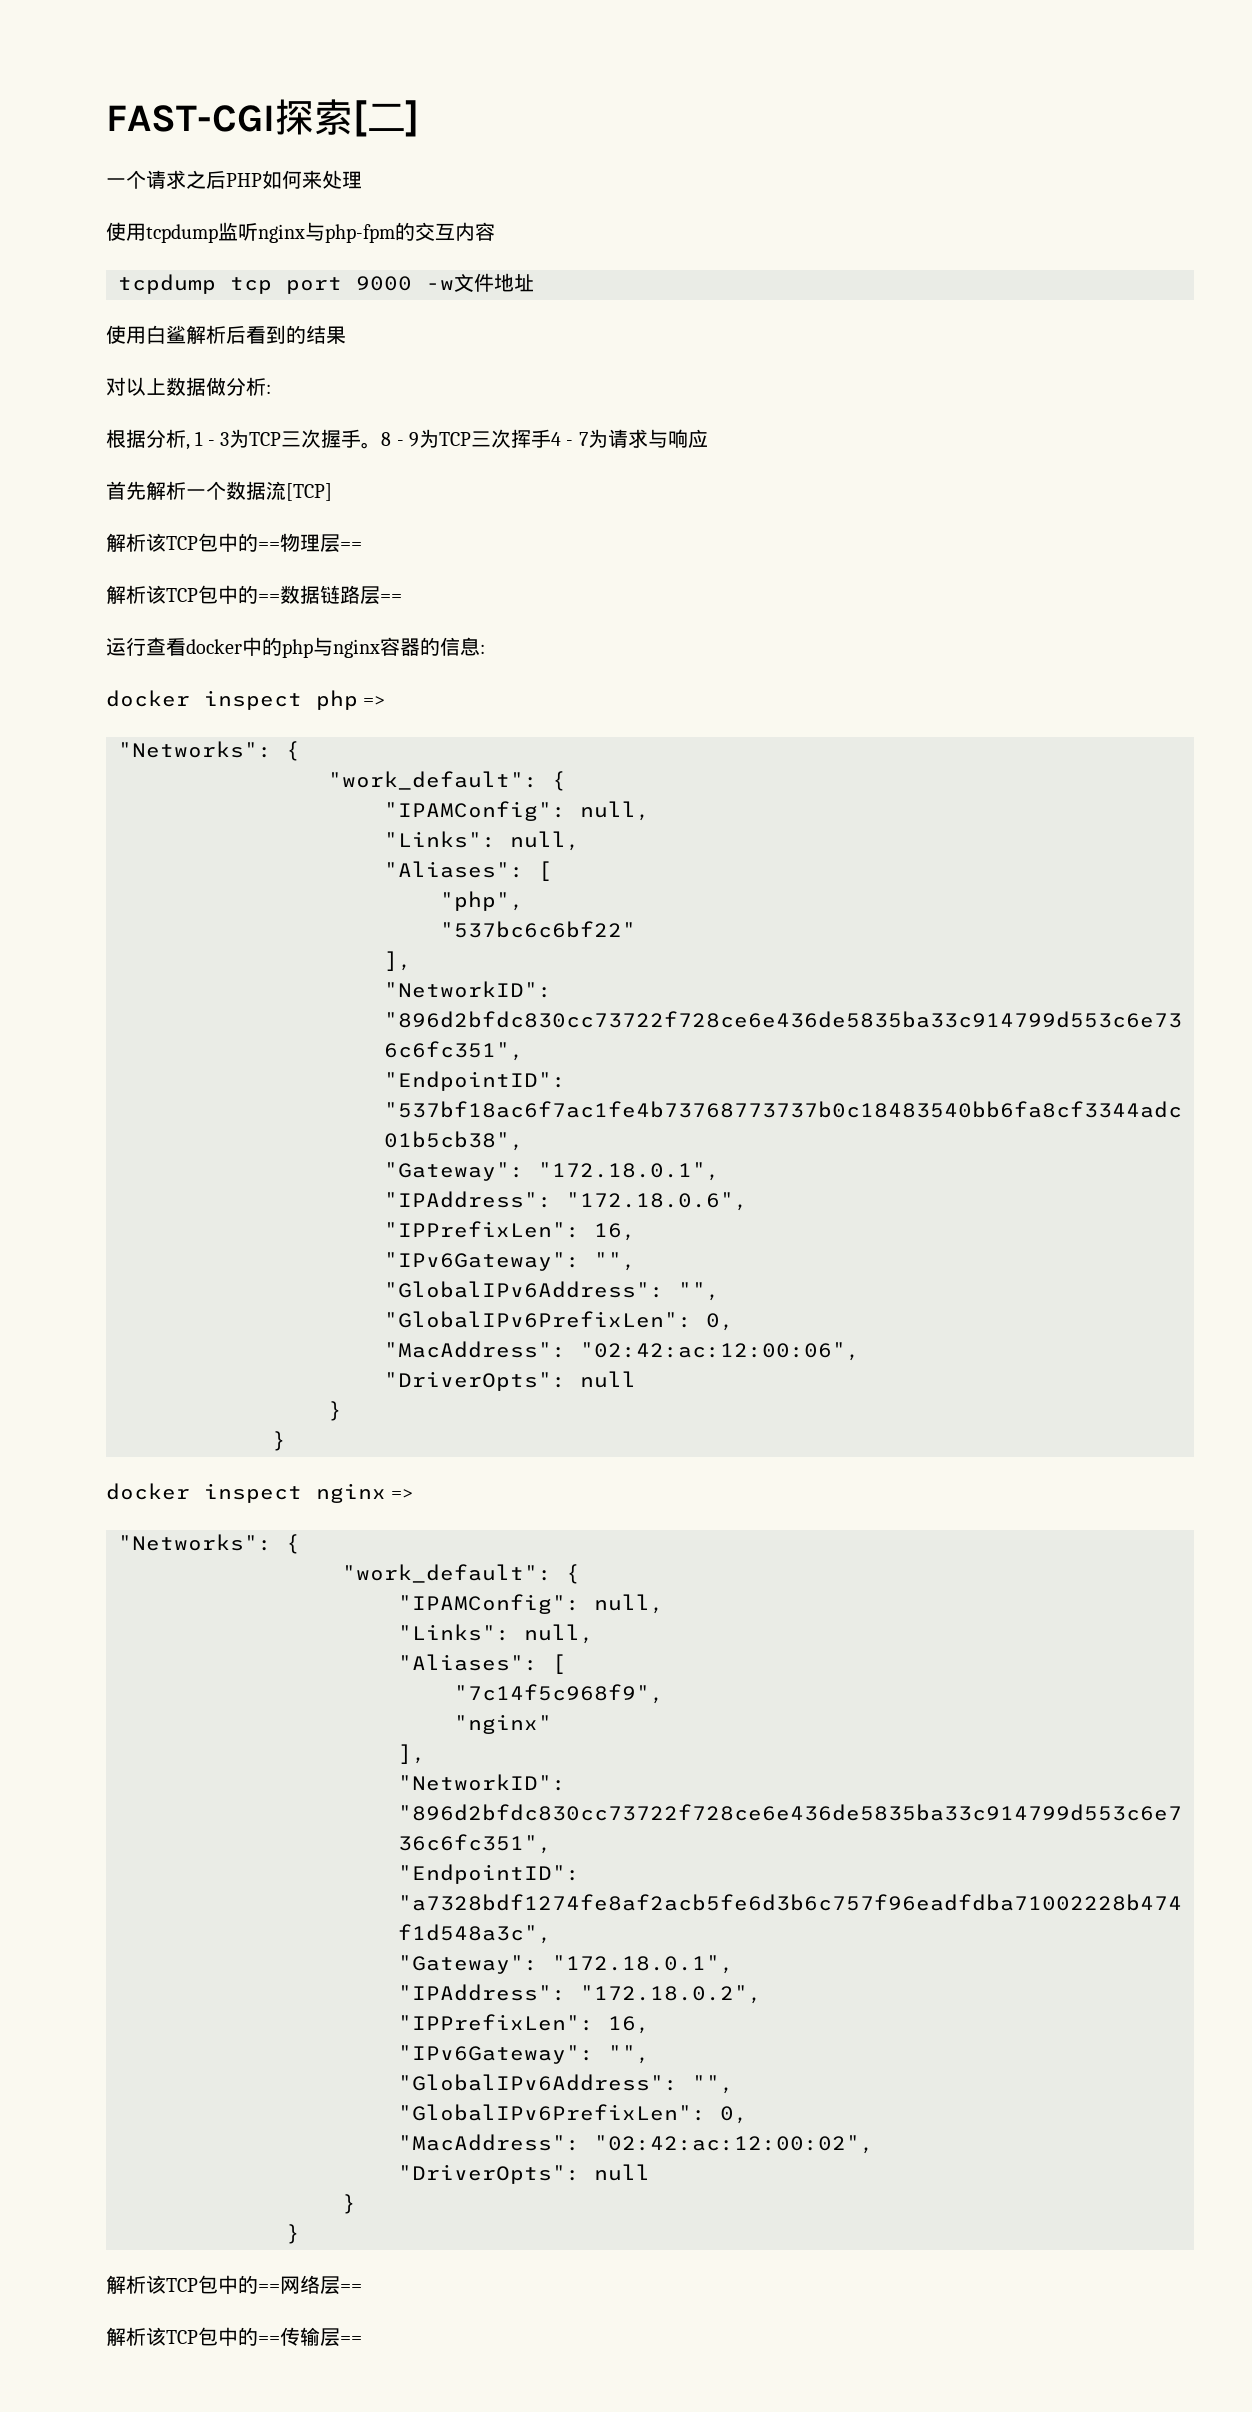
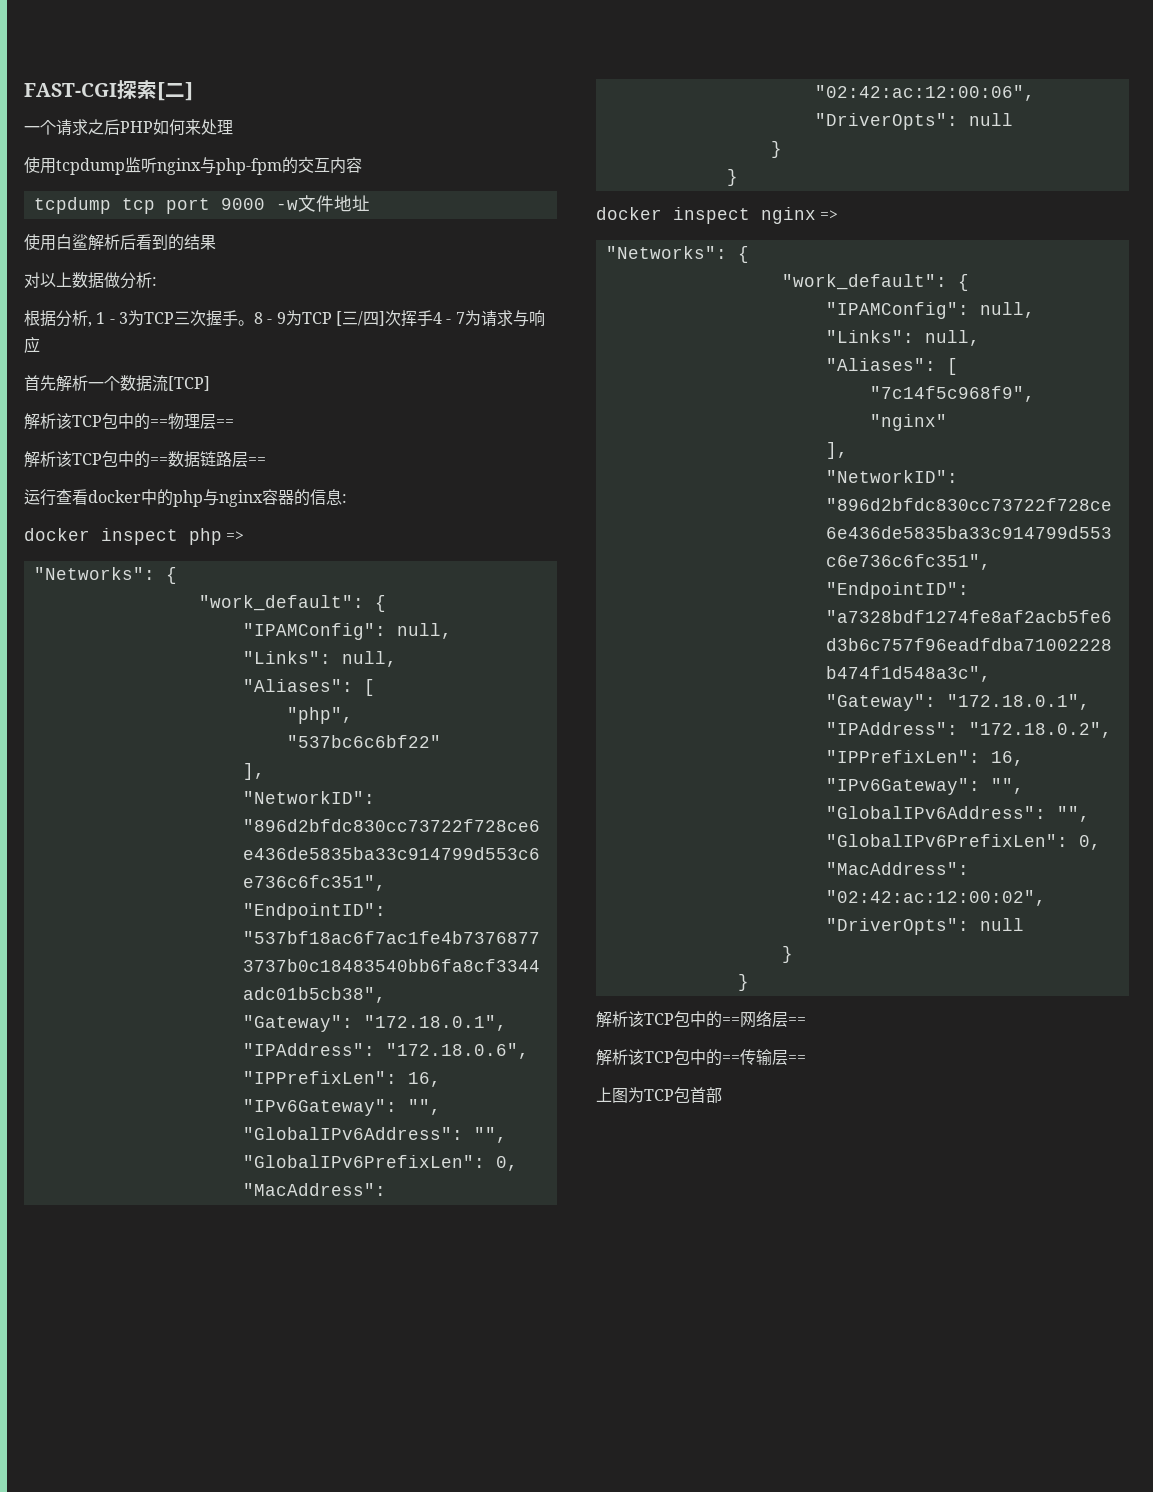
[471,431,491,447] 三 -> [335,311,385,326] [三/四]
(362, 2340) none -> [596,1087,722,1103] // 上图为TCP包首部

